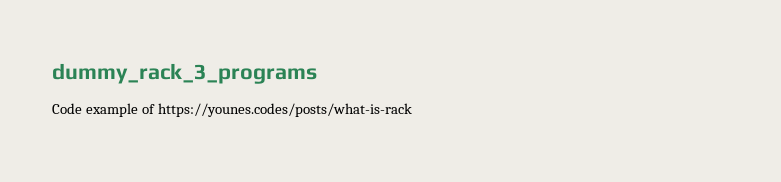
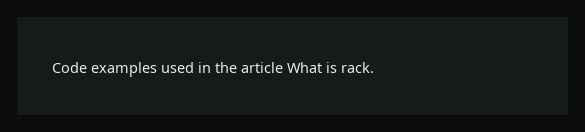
[52,63,317,84] [52,103,412,117] dummy_rack_3_programs // Code example of https://younes.codes/posts/what-is-rack -> [52,62,374,77] Code examples used in the article What is rack.

